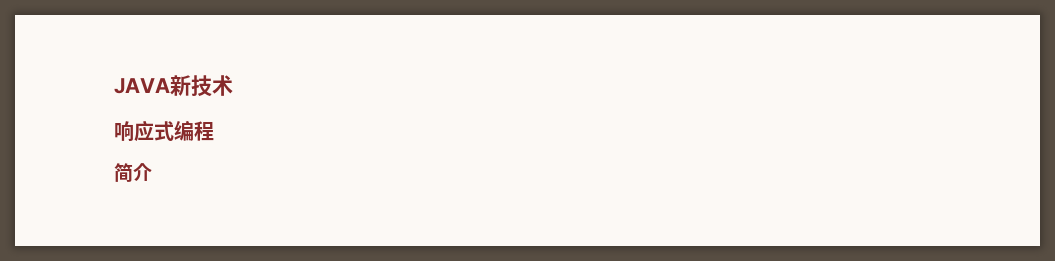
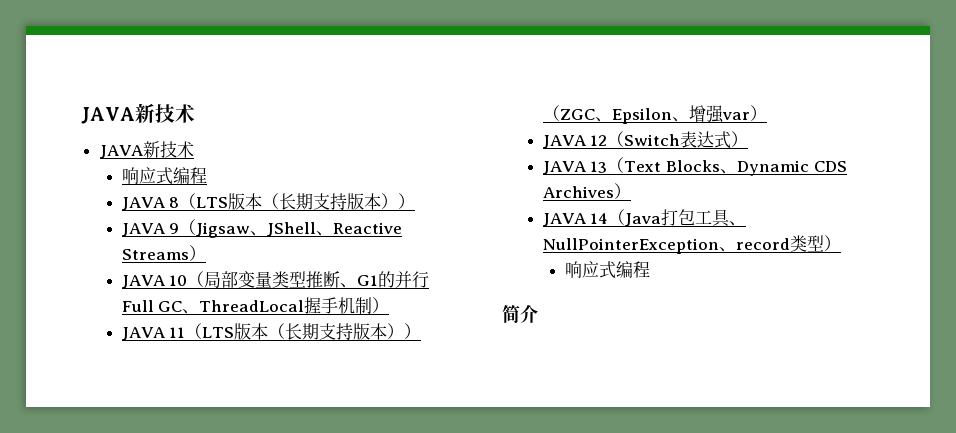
[114,75,233,97] [114,120,214,142] JAVA新技术 // 响应式编程 -> [81,103,195,124] [99,141,194,159] [121,167,207,185] [121,193,416,211] [121,219,403,238] [121,245,206,261] [121,271,430,289] [121,297,390,314] [121,323,422,341] [542,105,767,124] [542,131,749,149] [542,157,847,176] [542,183,631,199] [542,209,747,227] [542,235,841,254] [565,261,651,279] JAVA新技术 // JAVA新技术 // 响应式编程 // JAVA 8（LTS版本（长期支持版本）） // JAVA 9（Jigsaw、JShell、Reactive Streams） // JAVA 10（局部变量类型推断、G1的并行Full GC、ThreadLocal握手机制） // JAVA 11（LTS版本（长期支持版本））（ZGC、Epsilon、增强var） // JAVA 12（Switch表达式） // JAVA 13（Text Blocks、Dynamic CDS Archives） // JAVA 14（Java打包工具、NullPointerException、record类型） // 响应式编程

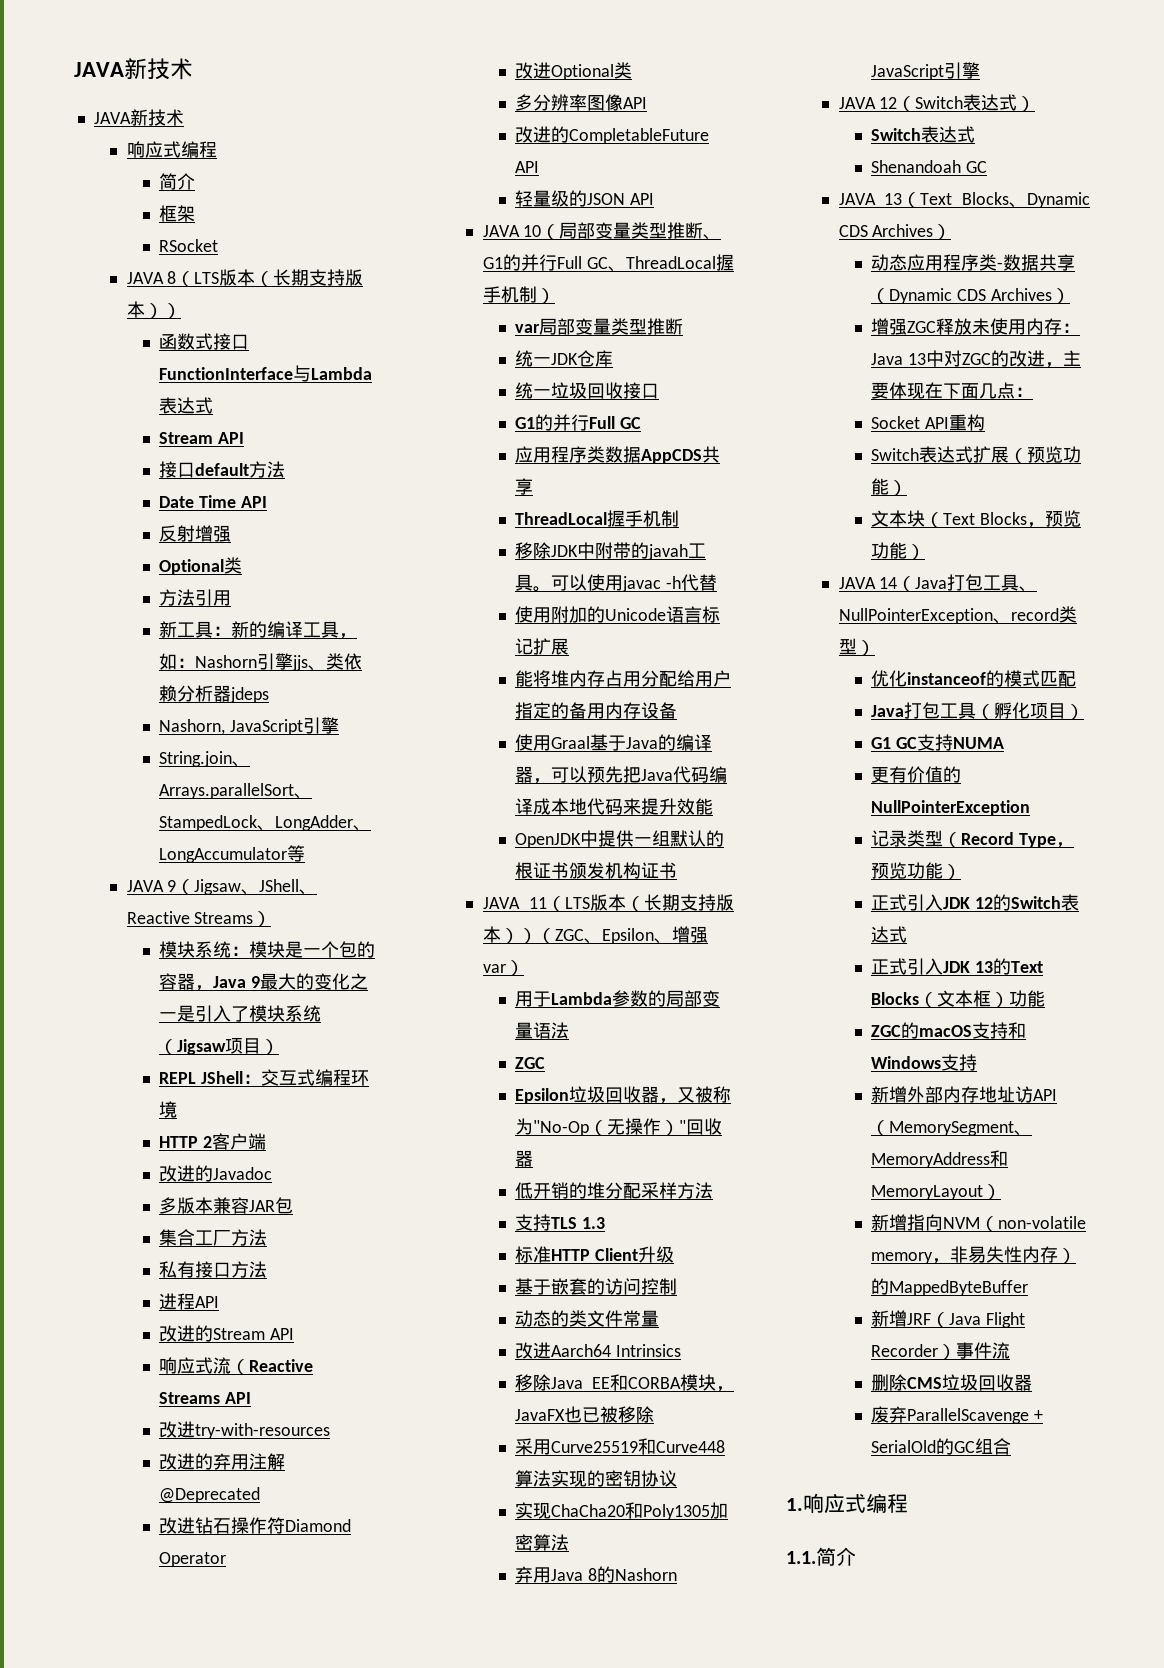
(207, 175) none -> [159,173,196,190] [159,205,196,222] [159,239,219,252] // 简介 // 框架 // RSocket
(416, 201) none -> [159,333,250,350] [159,365,373,382] [159,397,214,414] [159,432,245,444] [159,461,286,478] [159,495,268,508] [159,525,232,542] [159,557,243,575] [159,589,232,606] [159,621,358,639] [159,653,363,671] [159,685,270,703] [159,717,340,735] [159,751,251,767] [159,783,313,799] [159,815,372,831] [159,845,306,863] // 函数式接口FunctionInterface与Lambda表达式 // Stream API // 接口default方法 // Date Time API // 反射增强 // Optional类 // 方法引用 // 新工具：新的编译工具，如：Nashorn引擎jjs、类依赖分析器jdeps // Nashorn, JavaScript引擎 // String.join、Arrays.parallelSort、StampedLock、LongAdder、LongAccumulator等
(206, 253) none -> [159,941,376,958] [159,973,369,991] [159,1005,322,1022] [159,1038,280,1055] [159,1069,370,1086] [159,1101,178,1118] [159,1133,267,1150] [159,1165,273,1182] [159,1197,294,1214] [159,1229,268,1246] [159,1261,268,1278] [159,1293,220,1310] [159,1325,295,1342] [159,1357,314,1375] [159,1392,252,1404] [159,1421,331,1439] [159,1453,286,1470] [159,1487,261,1503] [159,1517,352,1534] [159,1552,227,1567] [515,62,633,80] [515,94,648,111] [515,126,710,144] [515,161,540,173] [515,190,655,207] // 模块系统：模块是一个包的容器，Java 9最大的变化之一是引入了模块系统（Jigsaw项目） // REPL JShell：交互式编程环境 // HTTP 2客户端 // 改进的Javadoc // 多版本兼容JAR包 // 集合工厂方法 // 私有接口方法 // 进程API // 改进的Stream API // 响应式流（Reactive Streams API // 改进try-with-resources // 改进的弃用注解@Deprecated // 改进钻石操作符Diamond Operator // 改进Optional类 // 多分辨率图像API // 改进的CompletableFuture API // 轻量级的JSON API
(390, 305) none -> [515,318,684,335] [515,350,614,367] [515,382,660,399] [515,414,642,431] [515,446,721,464] [515,478,534,495] [515,510,680,527] [515,542,707,560] [515,574,718,592] [515,606,721,623] [515,638,570,655] [515,670,732,687] [515,702,678,719] [515,734,713,751] [515,766,728,784] [515,798,714,815] [515,830,725,848] [515,862,678,879] // var局部变量类型推断 // 统一JDK仓库 // 统一垃圾回收接口 // G1的并行Full GC // 应用程序类数据AppCDS共享 // ThreadLocal握手机制 // 移除JDK中附带的javah工具。可以使用javac -h代替 // 使用附加的Unicode语言标记扩展 // 能将堆内存占用分配给用户指定的备用内存设备 // 使用Graal基于Java的编译器，可以预先把Java代码编译成本地代码来提升效能 // OpenJDK中提供一组默认的根证书颁发机构证书
(767, 113) none -> [515,990,721,1007] [515,1022,570,1039] [515,1057,546,1069] [515,1086,732,1104] [515,1118,723,1136] [515,1150,534,1167] [515,1182,714,1199] [515,1214,606,1231] [515,1246,675,1263] [515,1278,678,1295] [515,1310,660,1327] [515,1342,682,1359] [515,1374,734,1392] [515,1406,655,1423] [515,1438,726,1455] [515,1470,678,1487] [515,1502,729,1520] [515,1534,570,1551] [515,1566,678,1583] [871,62,981,80] // 用于Lambda参数的局部变量语法 // ZGC // Epsilon垃圾回收器，又被称为"No-Op（无操作）"回收器 // 低开销的堆分配采样方法 // 支持TLS 1.3 // 标准HTTP Client升级 // 基于嵌套的访问控制 // 动态的类文件常量 // 改进Aarch64 Intrinsics // 移除Java EE和CORBA模块，JavaFX也已被移除 // 采用Curve25519和Curve448算法实现的密钥协议 // 实现ChaCha20和Poly1305加密算法 // 弃用Java 8的Nashorn JavaScript引擎
(749, 139) none -> [871,126,976,143] [871,160,988,173] // Switch表达式 // Shenandoah GC
(631, 191) none -> [871,254,1076,271] [871,288,1071,304] [871,318,1081,335] [871,350,1082,368] [871,382,1034,399] [871,414,986,431] [871,446,1082,464] [871,478,908,496] [871,510,1082,528] [871,542,926,560] // 动态应用程序类-数据共享（Dynamic CDS Archives） // 增强ZGC释放未使用内存：Java 13中对ZGC的改进，主要体现在下面几点： // Socket API重构 // Switch表达式扩展（预览功能） // 文本块（Text Blocks，预览功能）
[565,261,651,279] 响应式编程 // -> [871,670,1077,687] [871,702,1085,720] [871,734,1005,751] [871,766,962,783] [871,800,1031,816] [871,830,1075,848] [871,862,962,880] [871,894,1080,911] [871,926,908,943] [871,958,1044,975] [871,990,1046,1008] [871,1022,1027,1039] [871,1054,978,1071] [871,1086,1058,1103] [871,1120,1033,1136] [871,1150,1009,1168] [871,1184,1002,1200] [871,1214,1087,1232] [871,1246,1077,1264] [871,1278,1029,1296] [871,1310,1026,1328] [871,1342,1011,1360] [871,1374,1033,1391] [871,1406,1044,1424] [871,1438,1012,1455] [786,1493,908,1513] [786,1551,816,1564] 优化instanceof的模式匹配 // Java打包工具（孵化项目） // G1 GC支持NUMA // 更有价值的NullPointerException // 记录类型（Record Type，预览功能） // 正式引入JDK 12的Switch表达式 // 正式引入JDK 13的Text Blocks（文本框）功能 // ZGC的macOS支持和Windows支持 // 新增外部内存地址访API（MemorySegment、MemoryAddress和MemoryLayout） // 新增指向NVM（non-volatile memory，非易失性内存）的MappedByteBuffer // 新增JRF（Java Flight Recorder）事件流 // 删除CMS垃圾回收器 // 废弃ParallelScavenge + SerialOld的GC组合 // 1.响应式编程 // 1.1.

